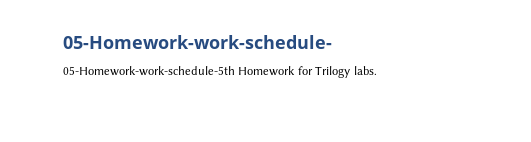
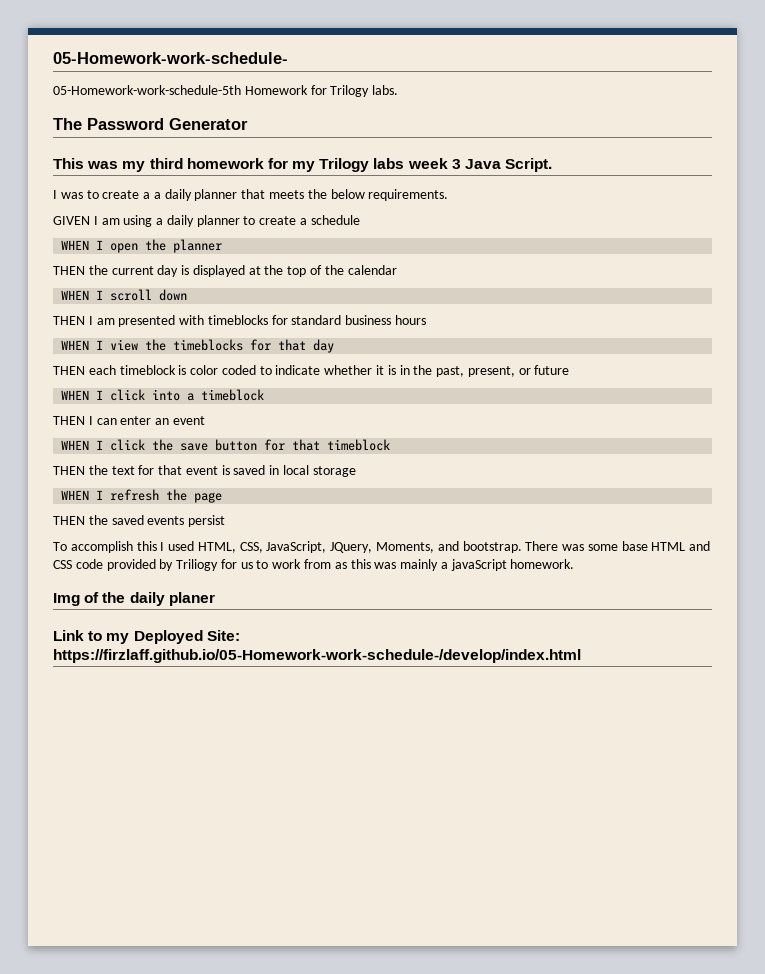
(377, 70) none -> [53,118,248,130] [53,158,553,172] [53,189,449,201] [53,215,360,227] [61,239,223,253] [53,265,397,277] [61,289,188,301] [53,315,427,327] [61,339,335,353] [53,365,570,377] [61,389,265,401] [53,416,205,425] [61,439,391,451] [53,465,356,477] [61,489,223,503] [53,515,226,527] [53,541,711,553] [53,559,575,571] [53,592,215,606] [53,630,240,644] [53,649,581,663] // The Password Generator // This was my third homework for my Trilogy labs week 3 Java Script. // I was to create a a daily planner that meets the below requirements. // GIVEN I am using a daily planner to create a schedule // WHEN I open the planner // THEN the current day is displayed at the top of the calendar // WHEN I scroll down // THEN I am presented with timeblocks for standard business hours // WHEN I view the timeblocks for that day // THEN each timeblock is color coded to indicate whether it is in the past, present, or future // WHEN I click into a timeblock // THEN I can enter an event // WHEN I click the save button for that timeblock // THEN the text for that event is saved in local storage // WHEN I refresh the page // THEN the saved events persist // To accomplish this I used HTML, CSS, JavaScript, JQuery, Moments, and bootstrap. There was some base HTML and CSS code provided by Triliogy for us to work from as this was mainly a javaScript homework. // Img of the daily planer // Link to my Deployed Site: https://firzlaff.github.io/05-Homework-work-schedule-/develop/index.html

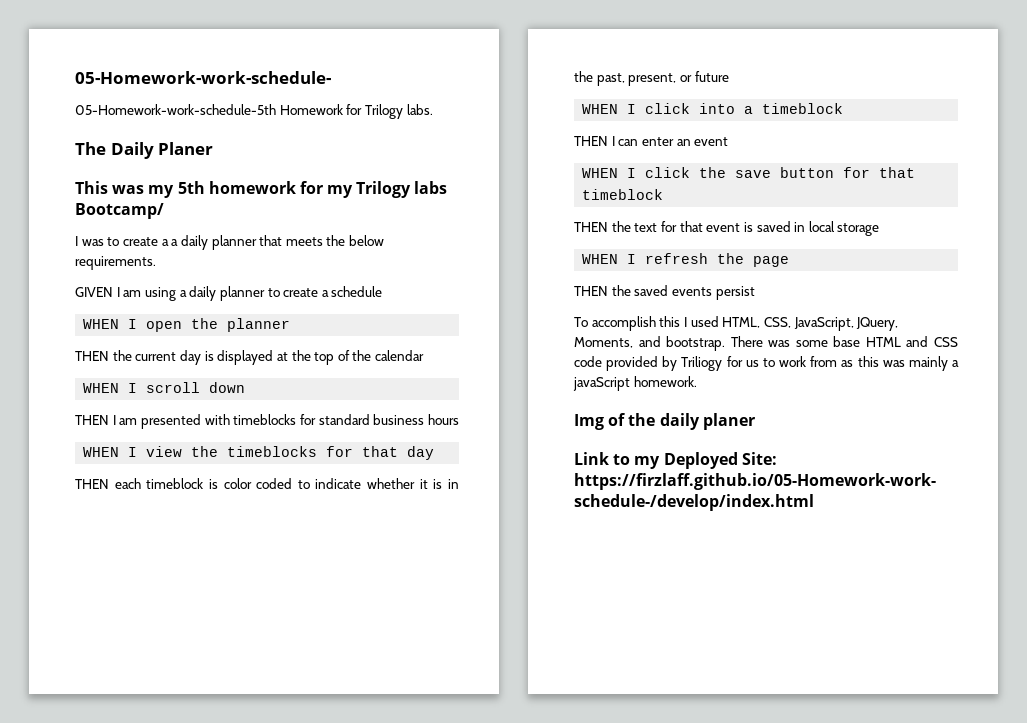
[87,118,248,130] Password Generator -> [110,142,214,159] Daily Planer
[149,158,183,169] third -> [177,181,205,194] 5th
[407,158,553,172] week 3 Java Script. -> [75,203,164,219] Bootcamp/

